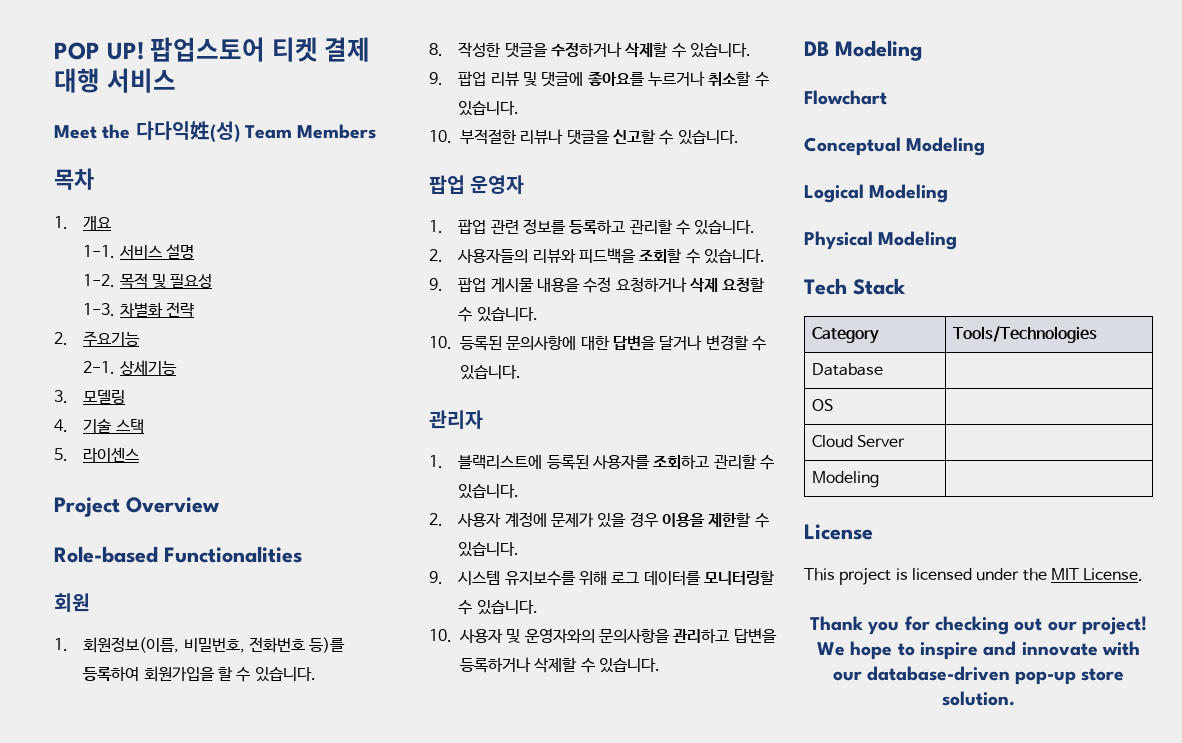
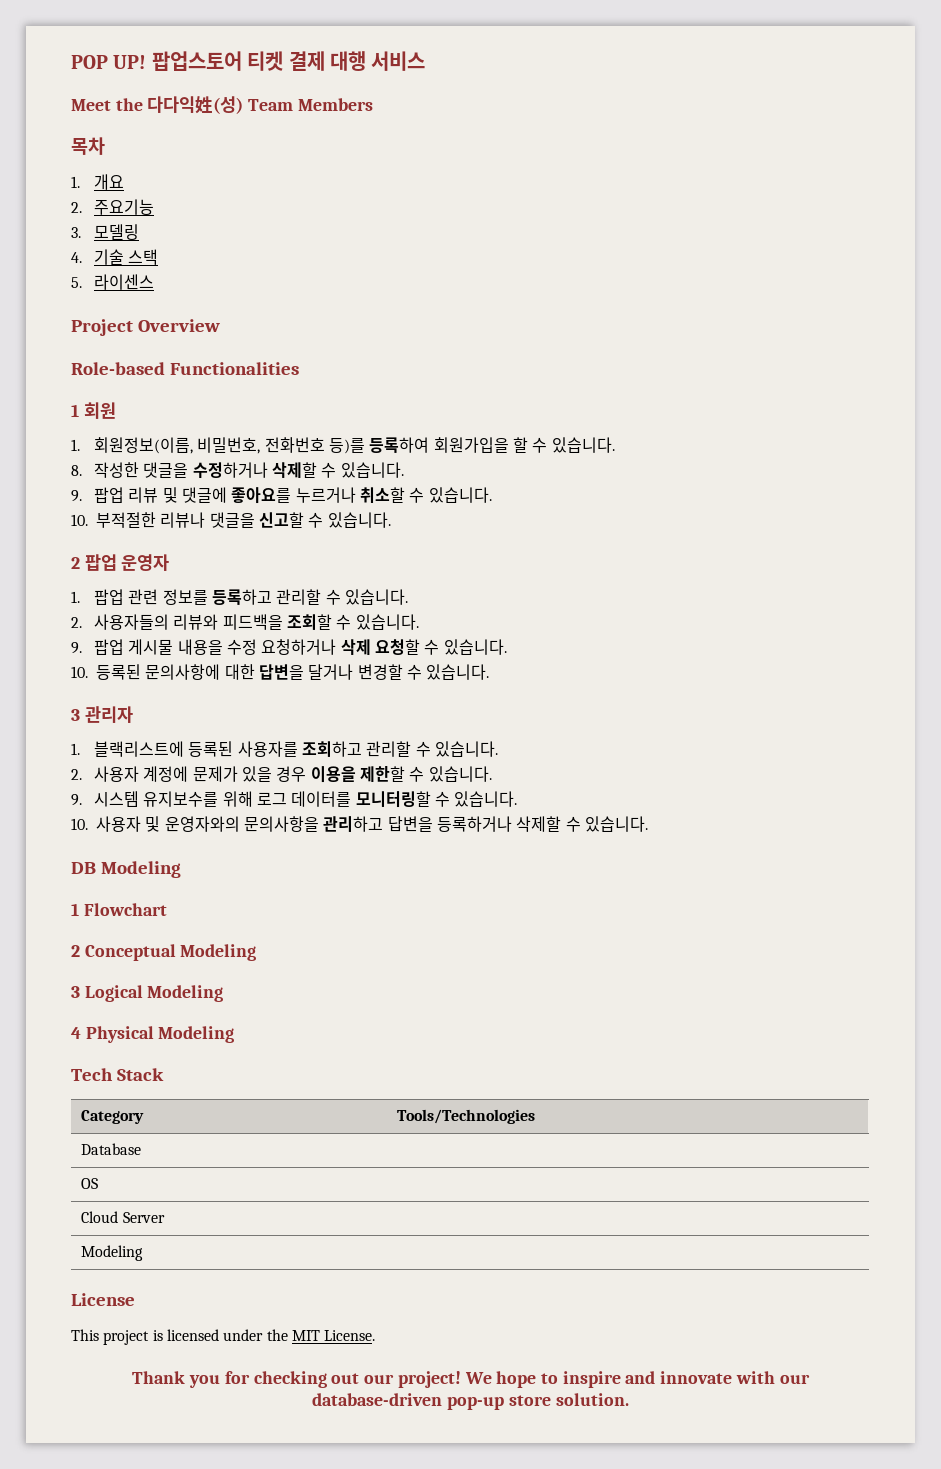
[83,244,194,259] [83,273,213,289] [83,302,195,318] // 1-1. 서비스 설명 // 1-2. 목적 및 필요성 // 1-3. 차별화 전략 -> (125, 182) none
[83,360,177,375] // 2-1. 상세기능 -> (155, 207) none
(302, 554) none -> [71,404,79,417] 1
(739, 137) none -> [71,557,80,569] 2
(521, 372) none -> [71,709,80,721] 3
(922, 50) none -> [71,903,79,916] 1
(887, 97) none -> [71,945,80,957] 2
(986, 146) none -> [71,986,80,998] 3
(949, 193) none -> [71,1027,81,1039] 4

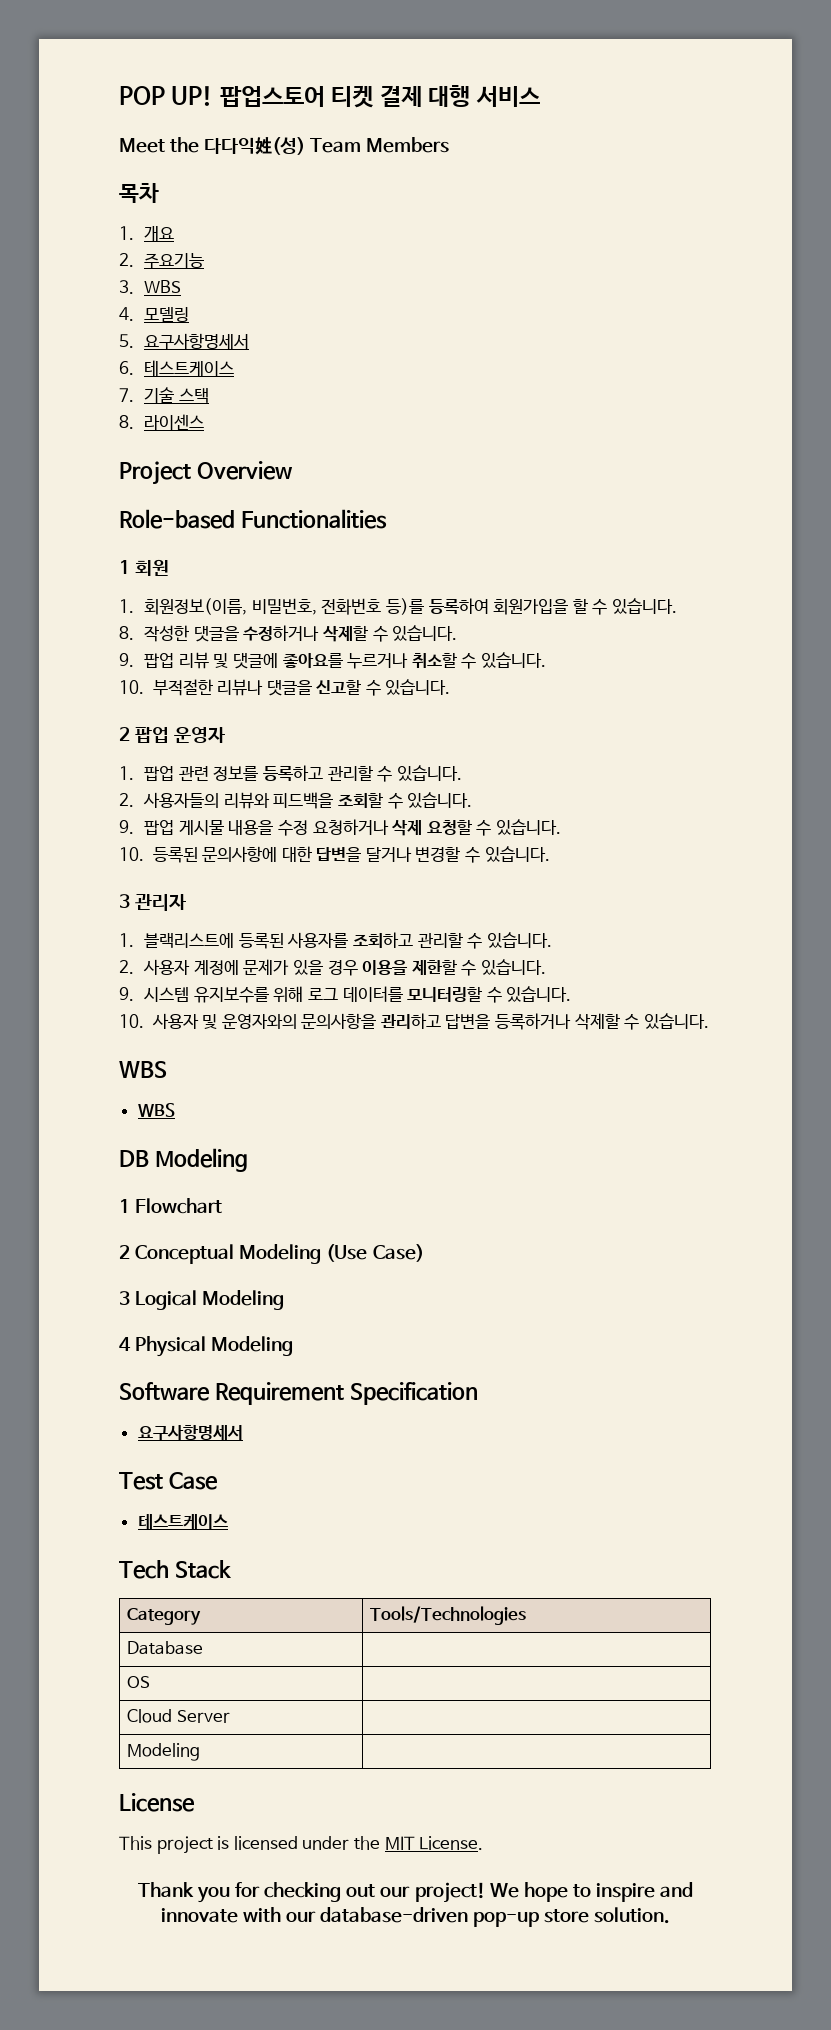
(81, 232) none -> [144,280,182,293] [119,307,134,321] WBS // 4.
[71,252,82,263] 4. -> [119,333,250,349] [119,360,235,376] [119,388,134,402] 5. 요구사항명세서 // 6. 테스트케이스 // 7.
[71,277,82,288] 5. -> [119,415,134,429] 8.
(648, 824) none -> [119,1061,167,1078] [137,1103,175,1117] // WBS // WBS
(257, 952) none -> [326,1244,424,1262] (Use Case)
(235, 1034) none -> [119,1382,478,1405] [137,1425,243,1441] [119,1472,218,1490] [137,1514,228,1529] // Software Requirement Specification // 요구사항명세서 // Test Case // 테스트케이스

